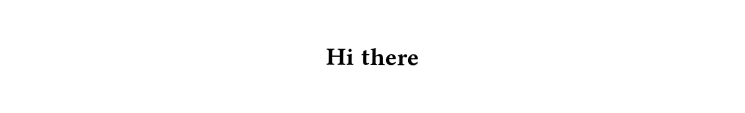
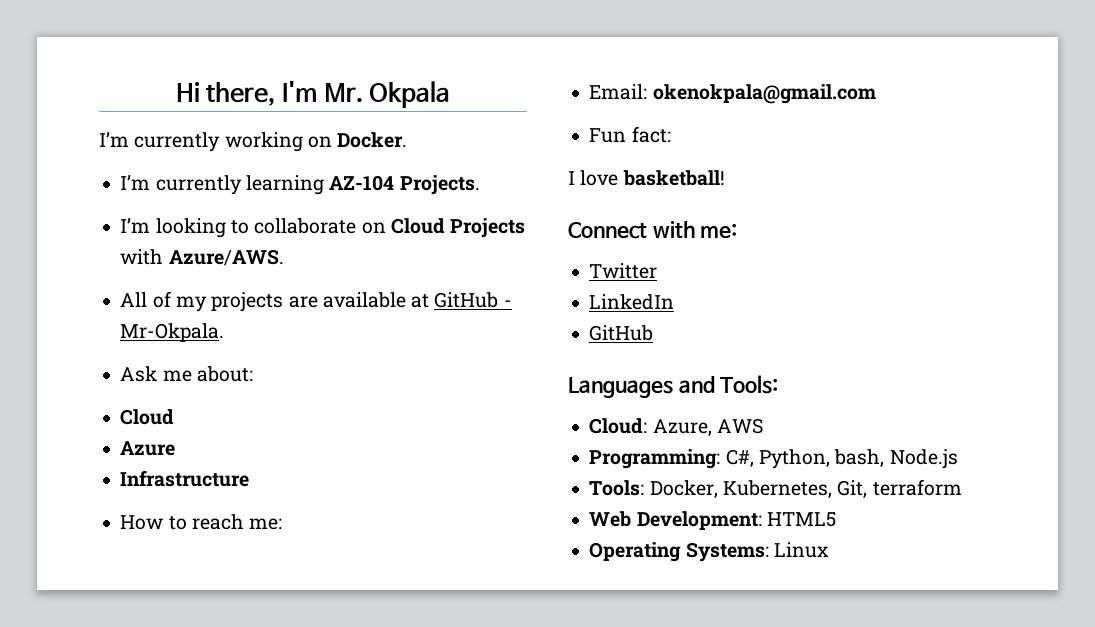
[359,47,420,66] there -> [206,81,451,108] [99,132,408,152] [120,175,480,195] [120,218,526,238] [120,249,284,266] [120,291,512,312] [120,323,225,342] [120,366,253,382] [120,409,175,425] [120,441,176,456] [120,470,250,487] [120,514,283,530] [589,84,876,104] [589,126,671,143] [568,170,725,186] [568,221,738,239] [589,263,658,279] [589,294,675,310] [589,325,654,341] [568,375,779,398] [589,418,763,436] [589,449,958,469] [589,479,962,498] [589,511,836,530] [589,542,829,562] there, I'm Mr. Okpala // I’m currently working on Docker. // I’m currently learning AZ-104 Projects. // I’m looking to collaborate on Cloud Projects with Azure/AWS. // All of my projects are available at GitHub - Mr-Okpala. // Ask me about: // Cloud // Azure // Infrastructure // How to reach me: // Email: okenokpala@gmail.com // Fun fact: // I love basketball! // Connect with me: // Twitter // LinkedIn // GitHub // Languages and Tools: // Cloud: Azure, AWS // Programming: C#, Python, bash, Node.js // Tools: Docker, Kubernetes, Git, terraform // Web Development: HTML5 // Operating Systems: Linux

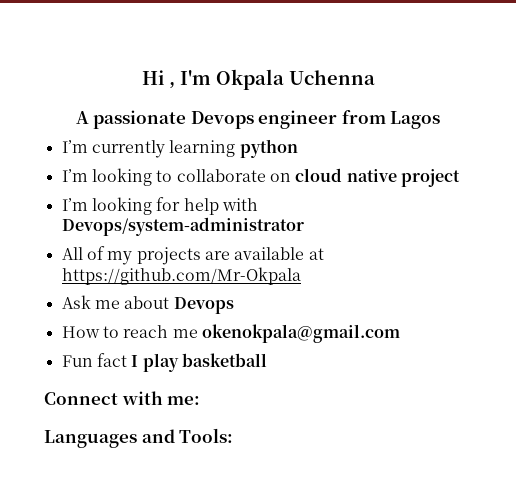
[206,81,451,108] [99,132,408,152] there, I'm Mr. Okpala // I’m currently working on Docker. -> [168,69,375,90] [75,110,441,129] , I'm Okpala Uchenna // A passionate Devops engineer from Lagos
[329,175,480,195] AZ-104 Projects. -> [239,139,298,158] python
[390,218,526,238] [120,249,284,266] Cloud Projects with Azure/AWS. -> [295,168,460,187] [61,197,258,215] [61,217,304,236] cloud native project // I’m looking for help with Devops/system-administrator
[434,292,512,308] [120,323,225,342] GitHub - Mr-Okpala. -> [61,267,301,285] https://github.com/Mr-Okpala
[196,366,253,382] [120,409,175,425] [120,441,176,456] [120,470,250,487] about: // Cloud // Azure // Infrastructure -> [124,296,234,314] about Devops
[249,518,283,530] [589,84,648,100] me: // Email: -> [172,329,198,338] me
[631,126,671,143] [568,170,725,186] fact: // I love basketball! -> [96,353,267,372] fact I play basketball
[589,263,658,279] [589,294,675,310] [589,325,654,341] // Twitter // LinkedIn // GitHub -> (201, 400) none
[589,418,763,436] [589,449,958,469] [589,479,962,498] [589,511,836,530] [589,542,829,562] // Cloud: Azure, AWS // Programming: C#, Python, bash, Node.js // Tools: Docker, Kubernetes, Git, terraform // Web Development: HTML5 // Operating Systems: Linux -> (234, 435) none

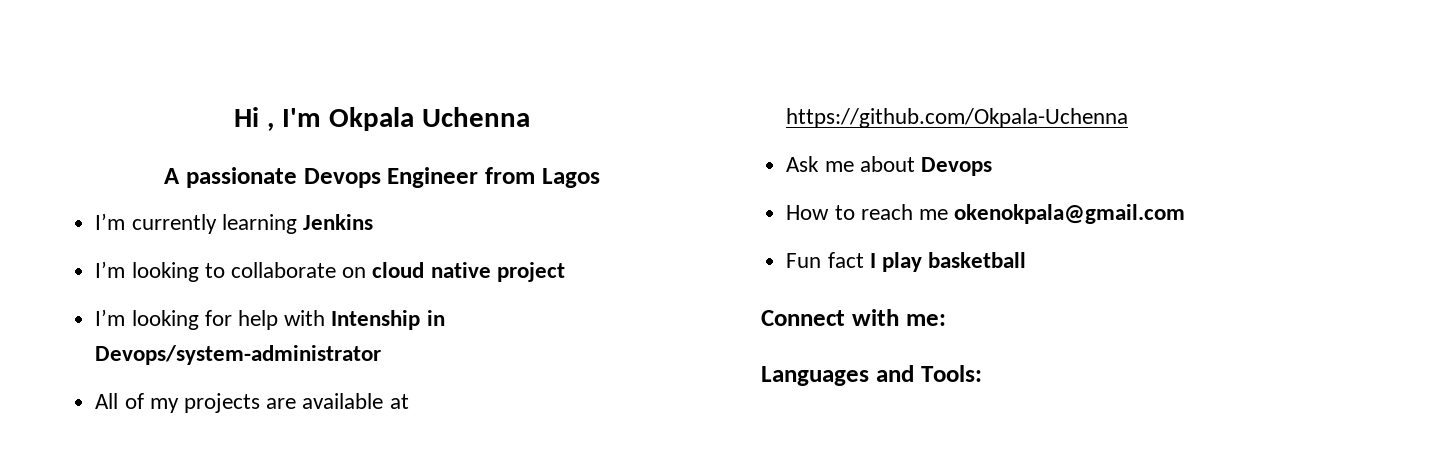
[258,110,338,129] engineer -> [387,167,479,188] Engineer
[239,139,298,158] python -> [302,214,373,230] Jenkins
(258, 204) none -> [331,310,445,330] Intenship in
[61,267,301,285] https://github.com/Mr-Okpala -> [786,108,1129,128] https://github.com/Okpala-Uchenna

